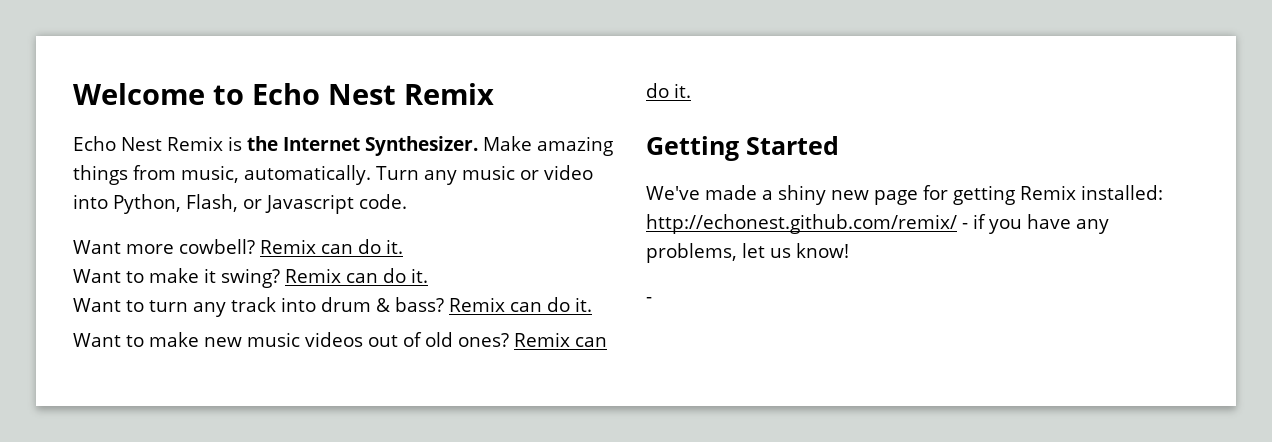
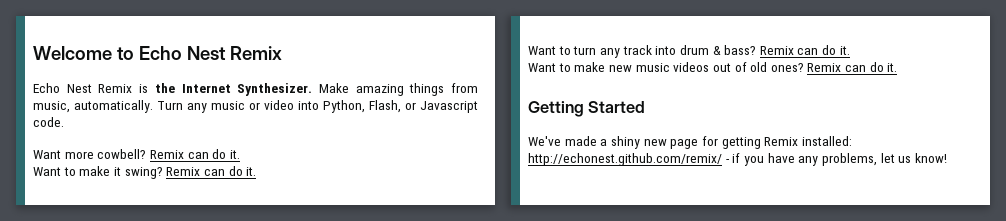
[646,297,652,303] // - -> (947, 158) none

